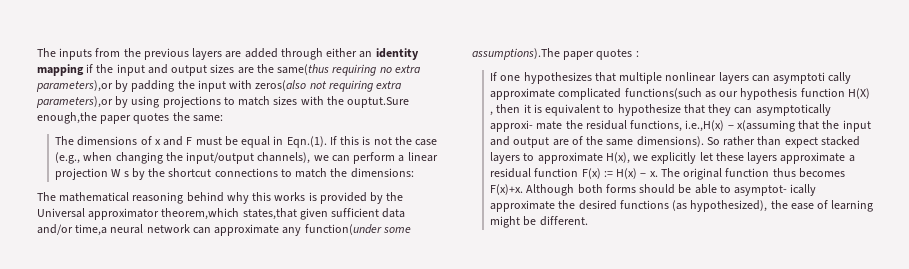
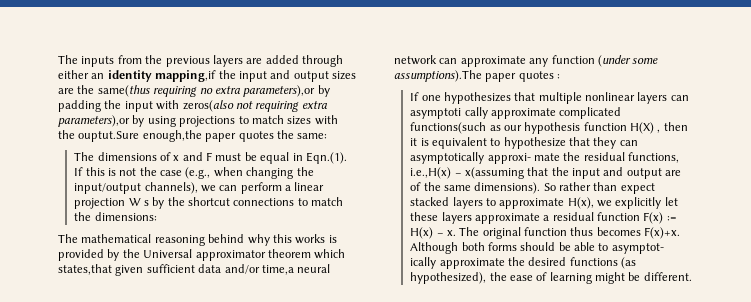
[37,64,94,76] mapping if -> [155,70,217,82] mapping,if
[161,208,240,220] theorem,which -> [267,249,346,259] theorem which
[304,224,382,235] function(under -> [551,55,631,67] function (under

